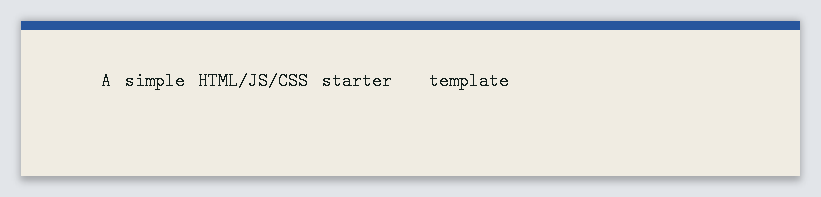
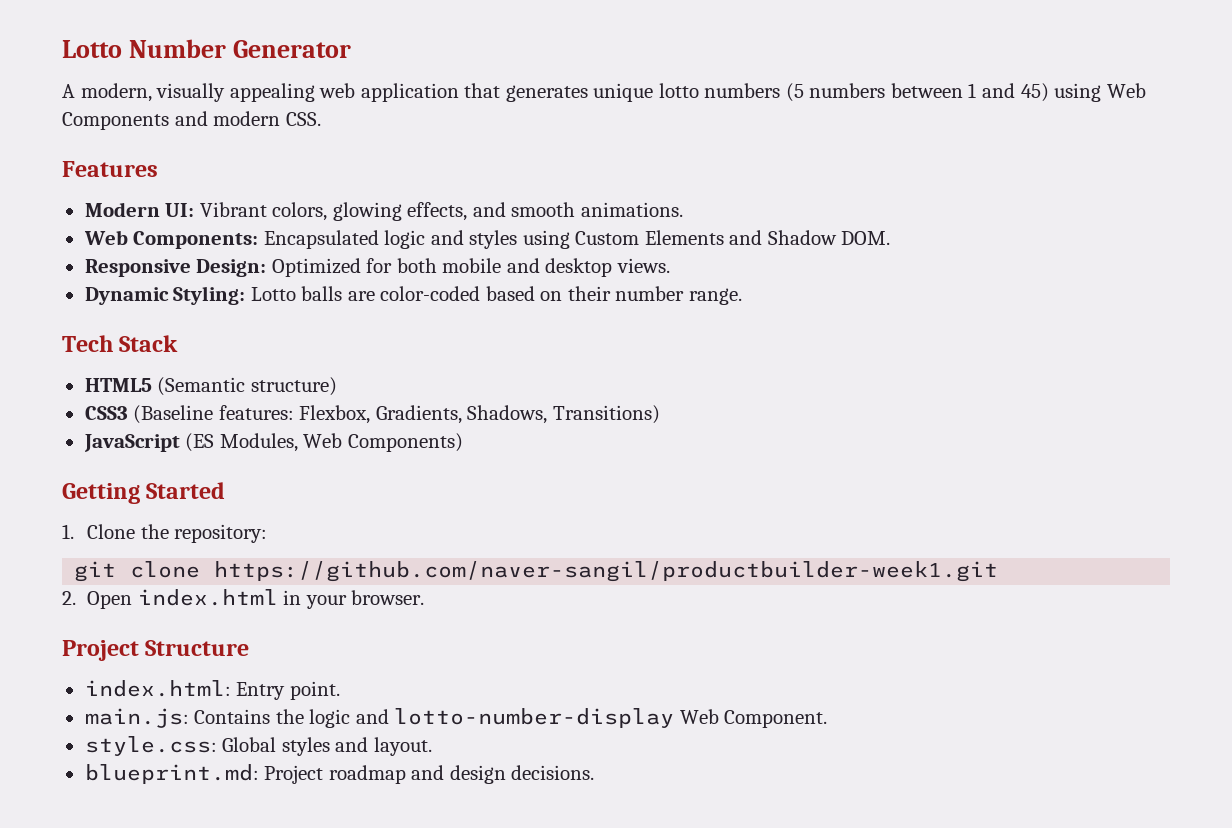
[101,72,509,90] A simple HTML/JS/CSS starter template -> [62,39,352,58] [62,83,1146,102] [62,111,321,130] [62,161,158,177] [84,202,683,221] [83,230,891,249] [84,258,670,277] [84,286,742,305] [62,335,179,352] [84,377,337,396] [84,405,660,424] [83,433,463,452] [62,482,226,504] [62,524,268,543] [74,561,999,582] [62,589,425,609] [62,640,250,661] [84,680,340,700] [84,708,828,728] [84,736,432,756] [84,764,595,784] Lotto Number Generator // A modern, visually appealing web application that generates unique lotto numbers (5 numbers between 1 and 45) using Web Components and modern CSS. // Features // Modern UI: Vibrant colors, glowing effects, and smooth animations. // Web Components: Encapsulated logic and styles using Custom Elements and Shadow DOM. // Responsive Design: Optimized for both mobile and desktop views. // Dynamic Styling: Lotto balls are color-coded based on their number range. // Tech Stack // HTML5 (Semantic structure) // CSS3 (Baseline features: Flexbox, Gradients, Shadows, Transitions) // JavaScript (ES Modules, Web Components) // Getting Started // 1. Clone the repository: // git clone https://github.com/naver-sangil/productbuilder-week1.git // 2. Open index.html in your browser. // Project Structure // index.html: Entry point. // main.js: Contains the logic and lotto-number-display Web Component. // style.css: Global styles and layout. // blueprint.md: Project roadmap and design decisions.

